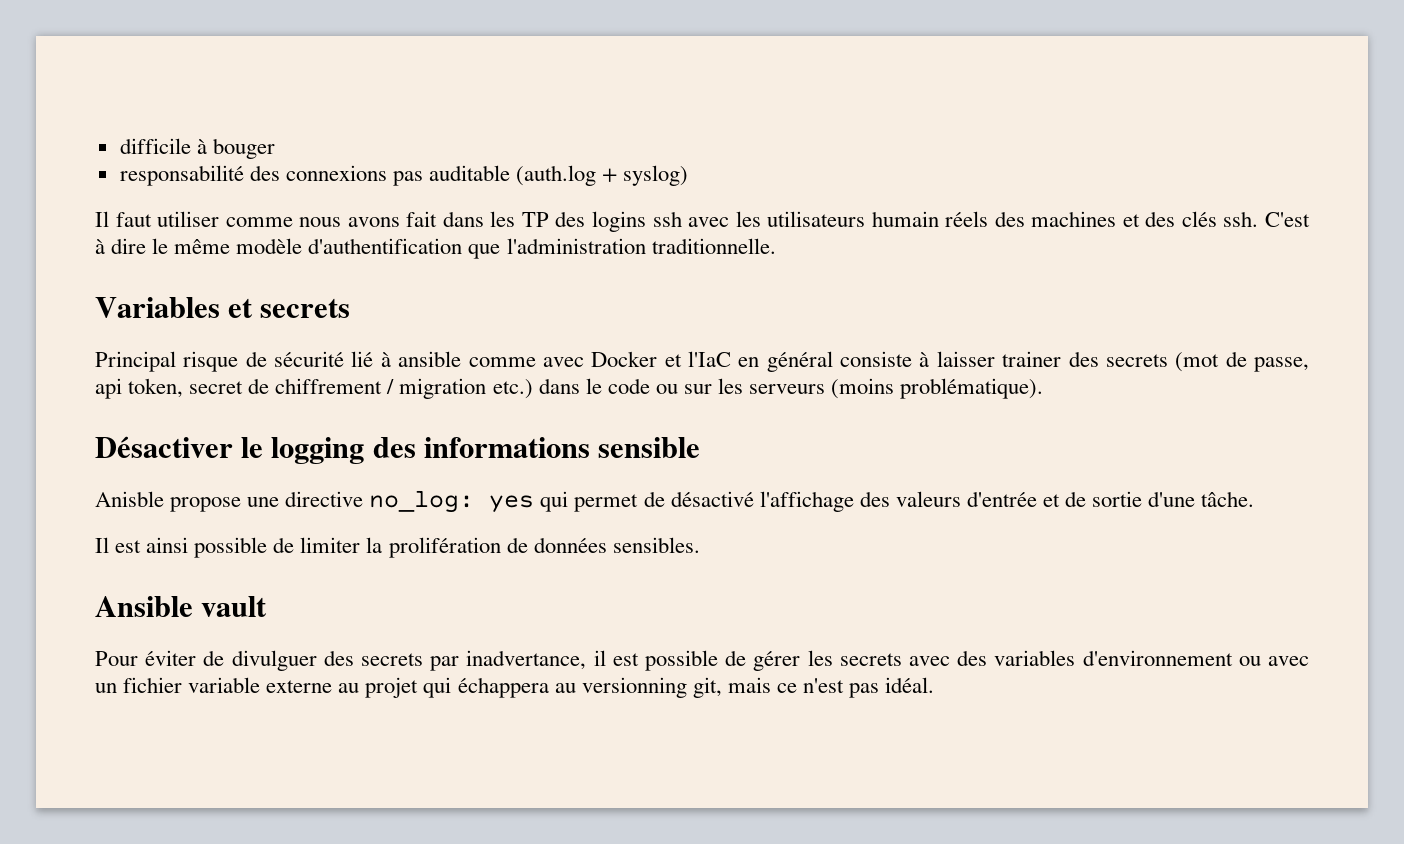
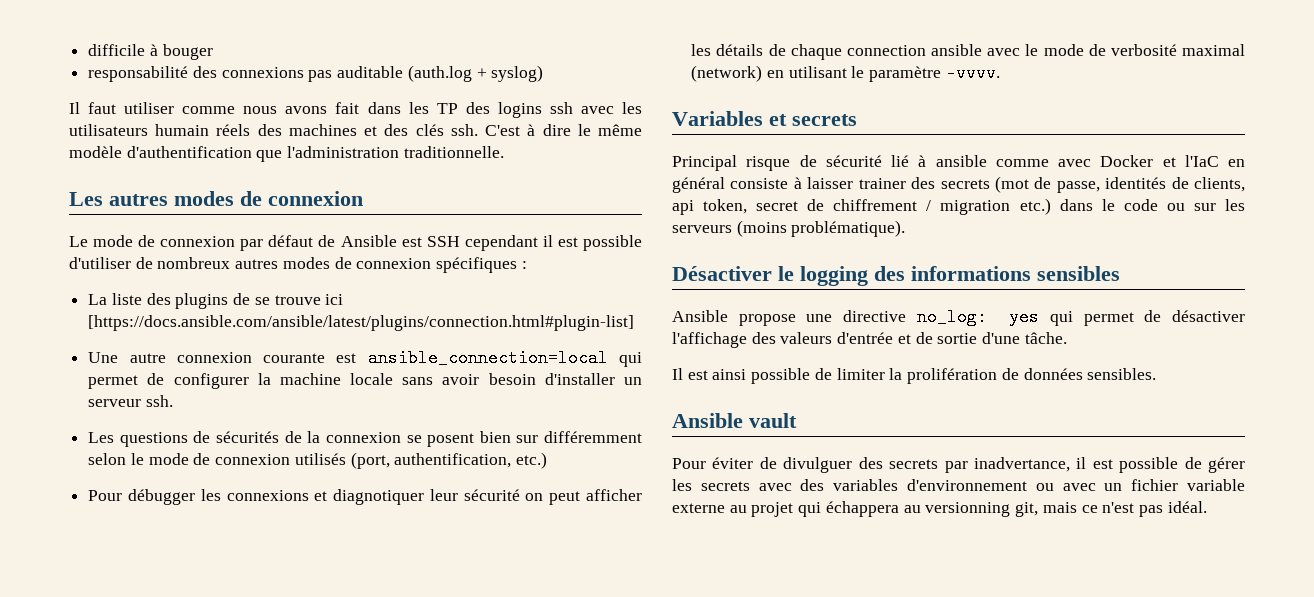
(776, 246) none -> [69,191,363,206] [69,235,643,251] [69,257,527,273] [88,293,344,309] [88,315,635,331] [88,349,642,367] [88,373,642,389] [88,395,173,407] [88,431,642,447] [88,452,548,469] [88,489,642,505] [691,44,1246,60] [691,64,1000,82] // Les autres modes de connexion // Le mode de connexion par défaut de Ansible est SSH cependant il est possible d'utiliser de nombreux autres modes de connexion spécifiques : // La liste des plugins de se trouve ici [https://docs.ansible.com/ansible/latest/plugins/connection.html#plugin-list] // Une autre connexion courante est ansible_connection=local qui permet de configurer la machine locale sans avoir besoin d'installer un serveur ssh. // Les questions de sécurités de la connexion se posent bien sur différemment selon le mode de connexion utilisés (port, authentification, etc.) // Pour débugger les connexions et diagnotiquer leur sécurité on peut afficher les détails de chaque connection ansible avec le mode de verbosité maximal (network) en utilisant le paramètre -vvvv.
(1309, 364) none -> [1105,177,1245,192] identités de clients,
[598,437,701,458] [95,491,164,507] sensible // Anisble -> [1037,266,1120,281] [672,310,728,322] sensibles // Ansible
[670,491,754,507] désactivé -> [1172,310,1245,322] désactiver

